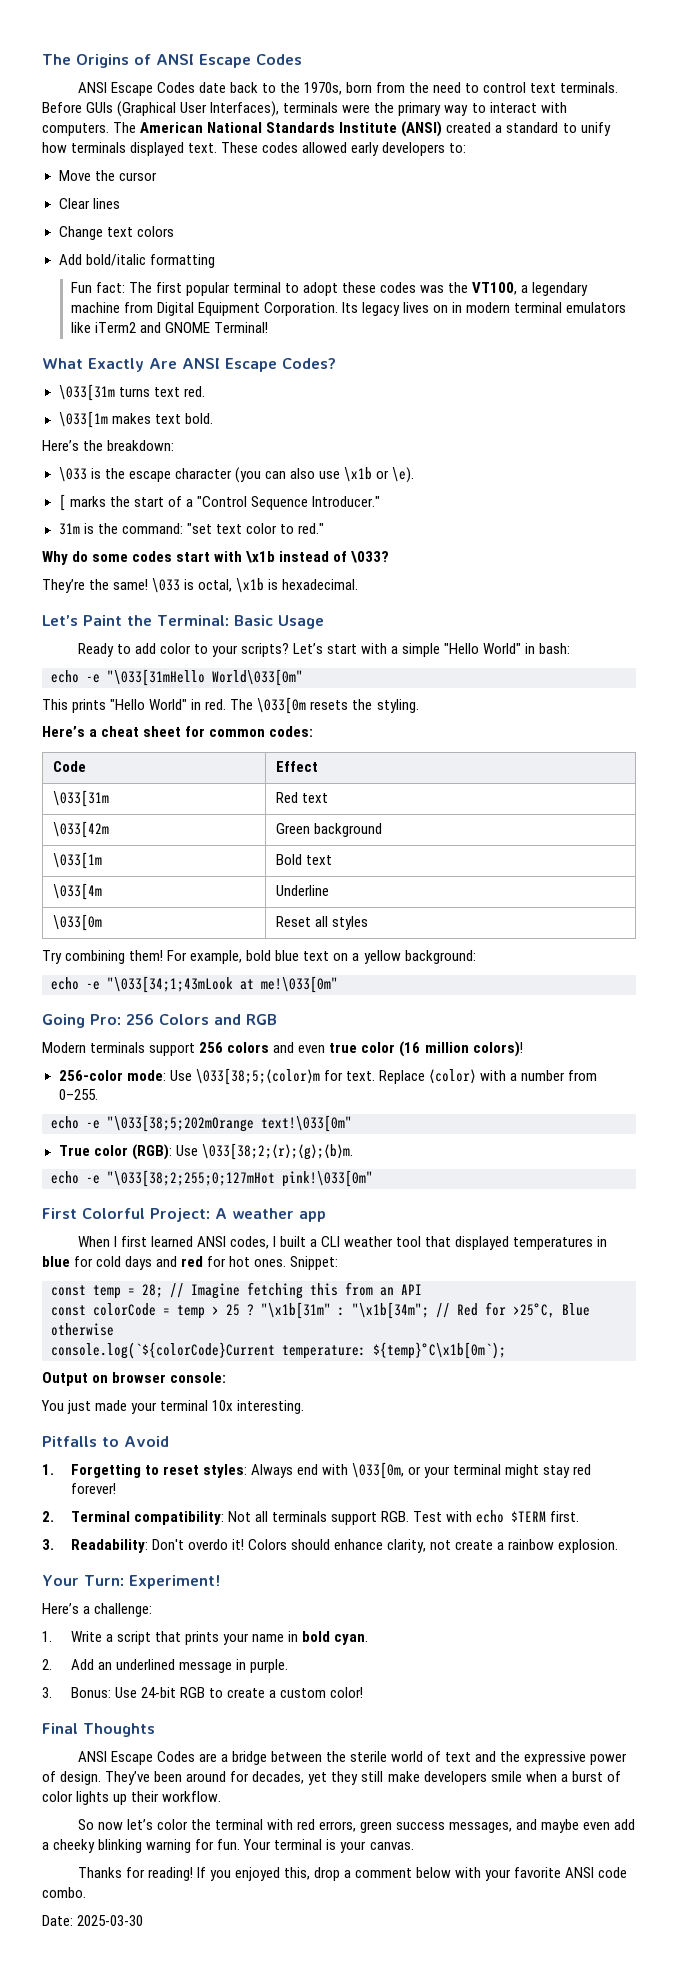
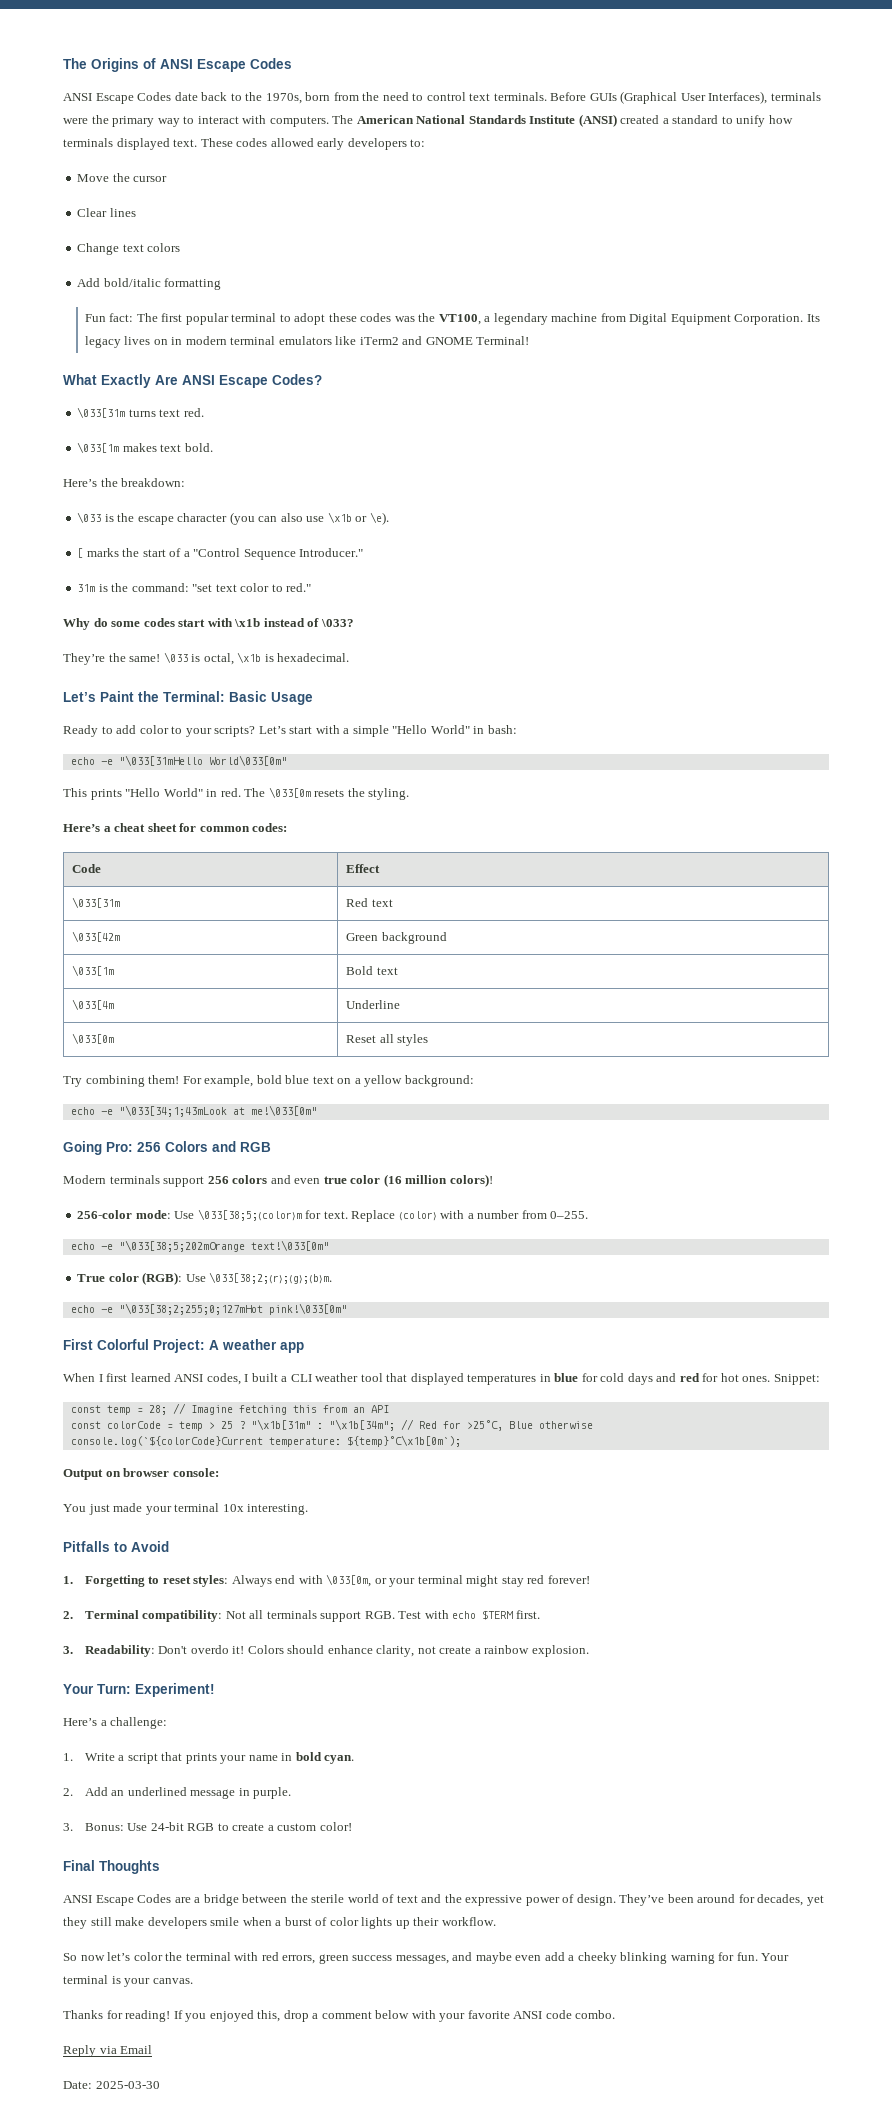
(86, 1892) none -> [63,2045,153,2057] // Reply via Email

